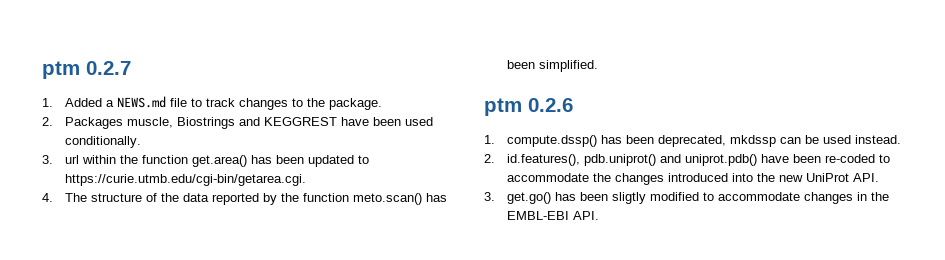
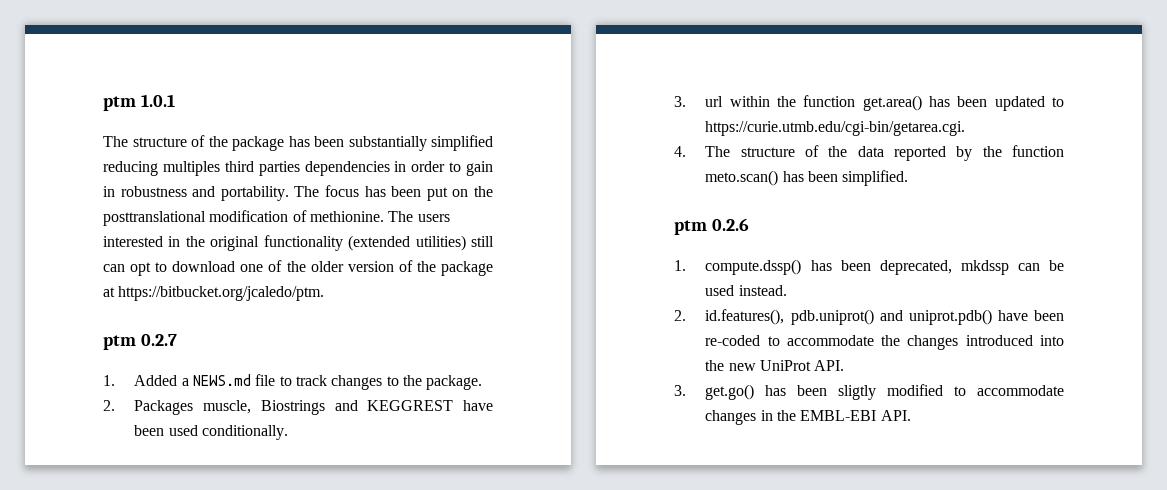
[42,61,80,79] ptm -> [103,94,175,111] [103,135,493,151] [103,161,493,176] [103,185,494,201] [103,210,450,226] [103,235,494,251] [103,260,493,276] [103,286,325,301] [103,335,136,350] ptm 1.0.1 // The structure of the package has been substantially simplified reducing multiples third parties dependencies in order to gain in robustness and portability. The focus has been put on the posttranslational modification of methionine. The users interested in the original functionality (extended utilities) still can opt to download one of the older version of the package at https://bitbucket.org/jcaledo/ptm. // ptm

